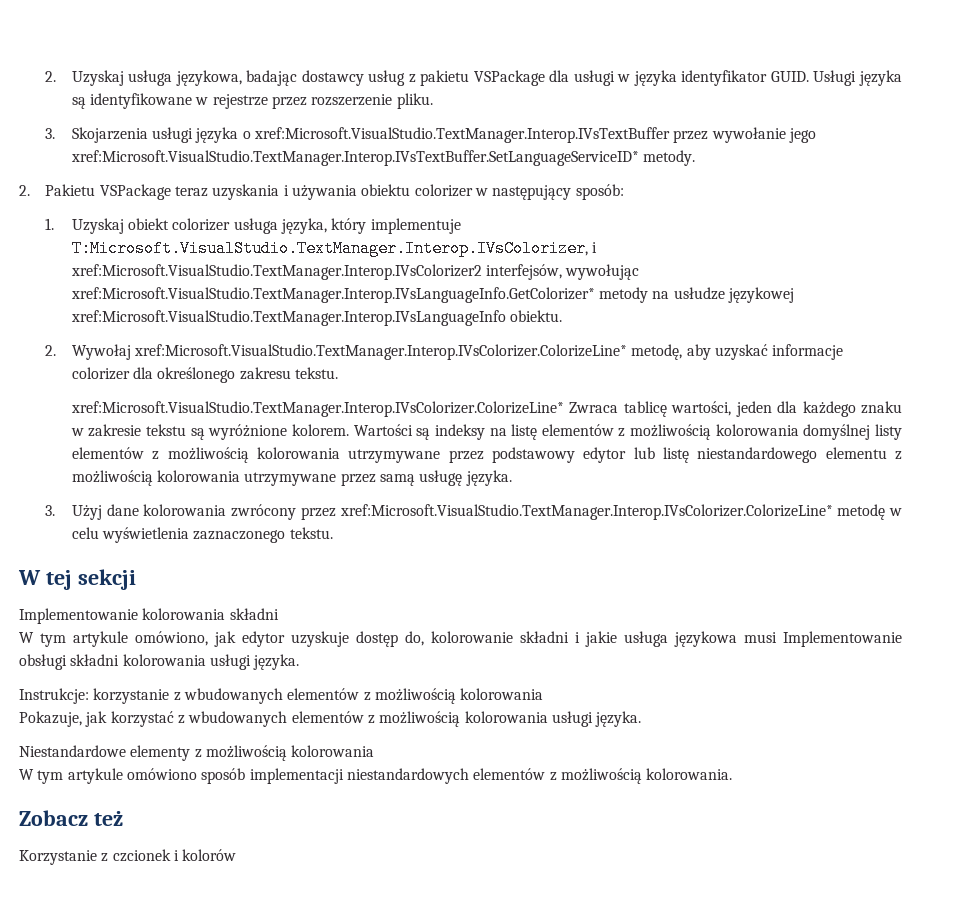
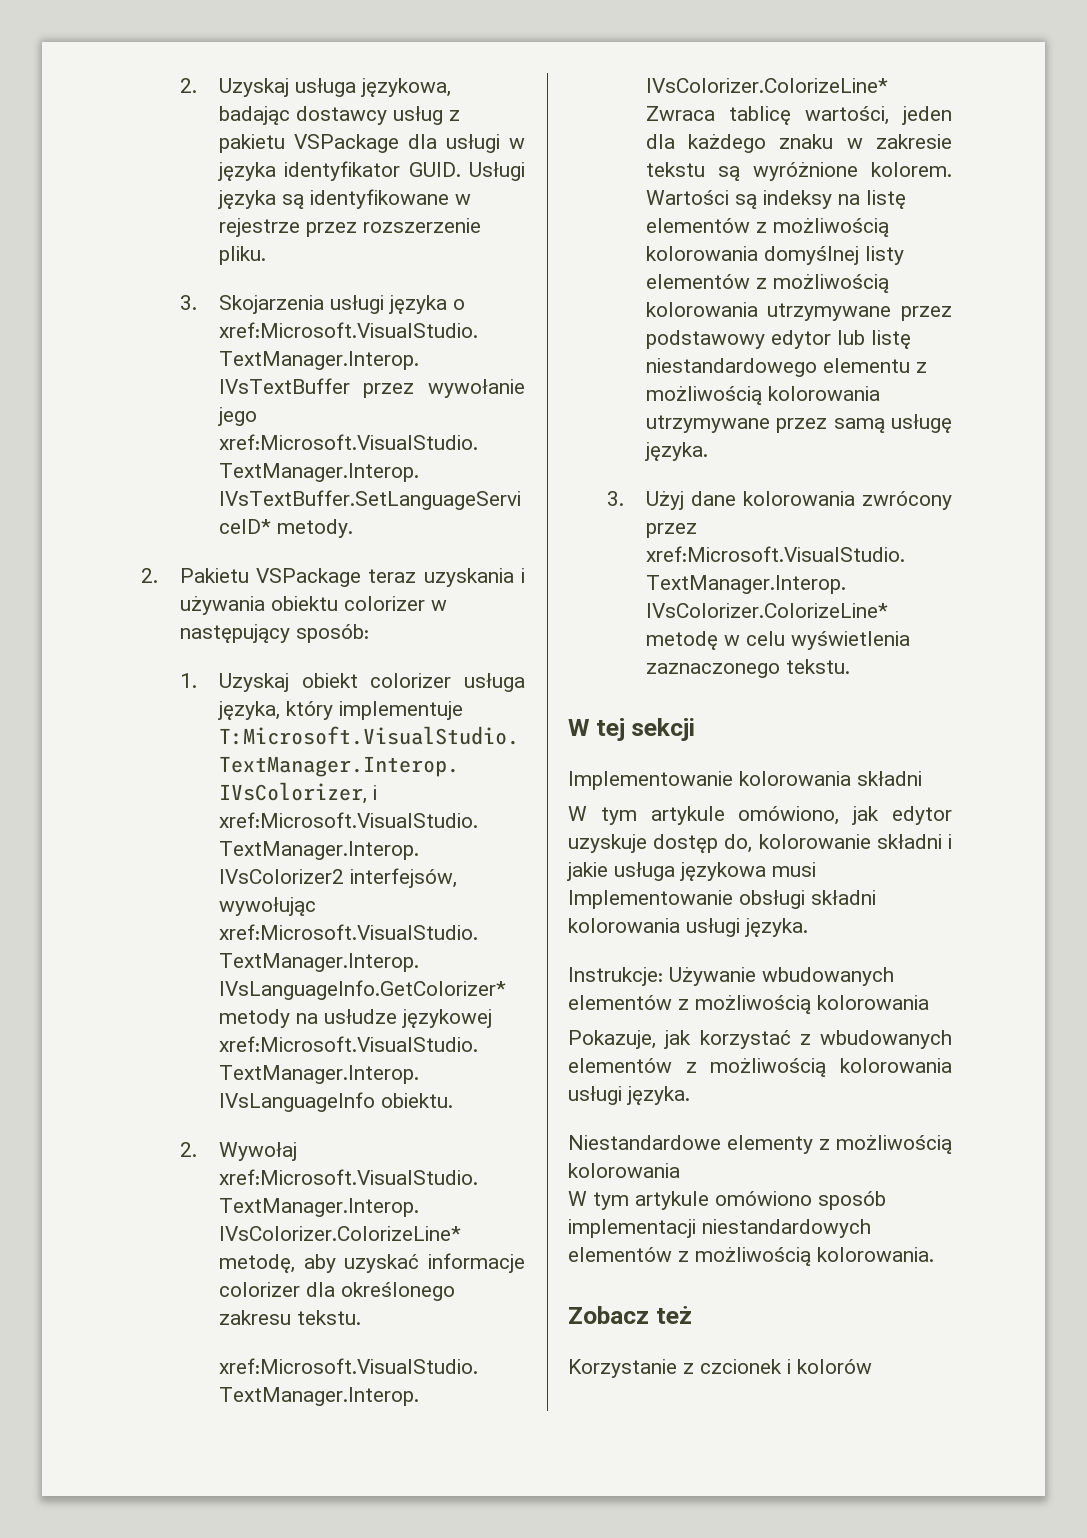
[93,688,181,704] korzystanie z -> [669,967,756,986] Używanie

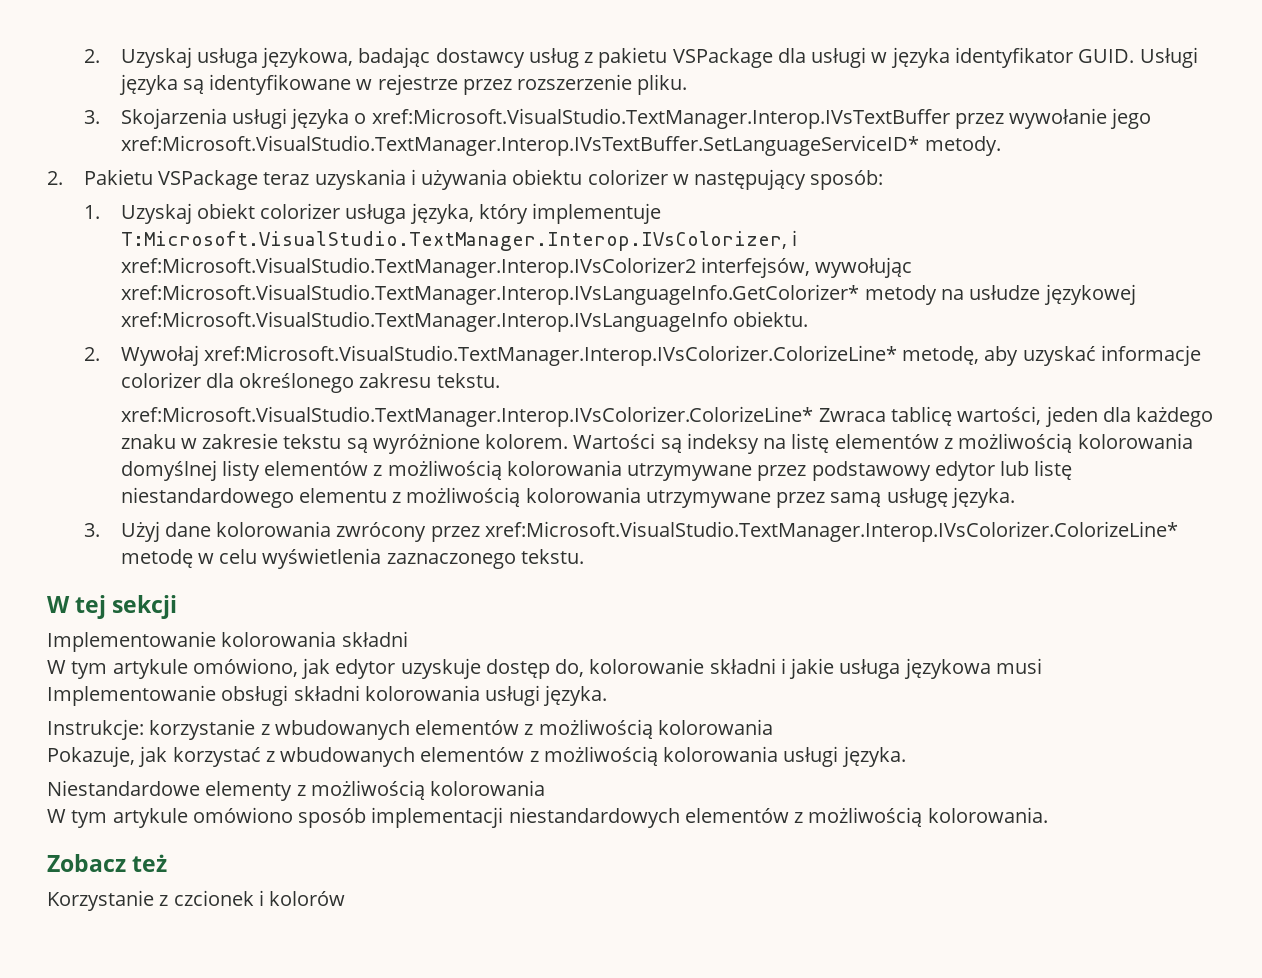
[669,967,756,986] Używanie -> [149,719,270,740] korzystanie z

